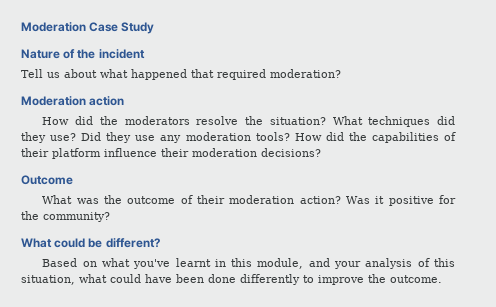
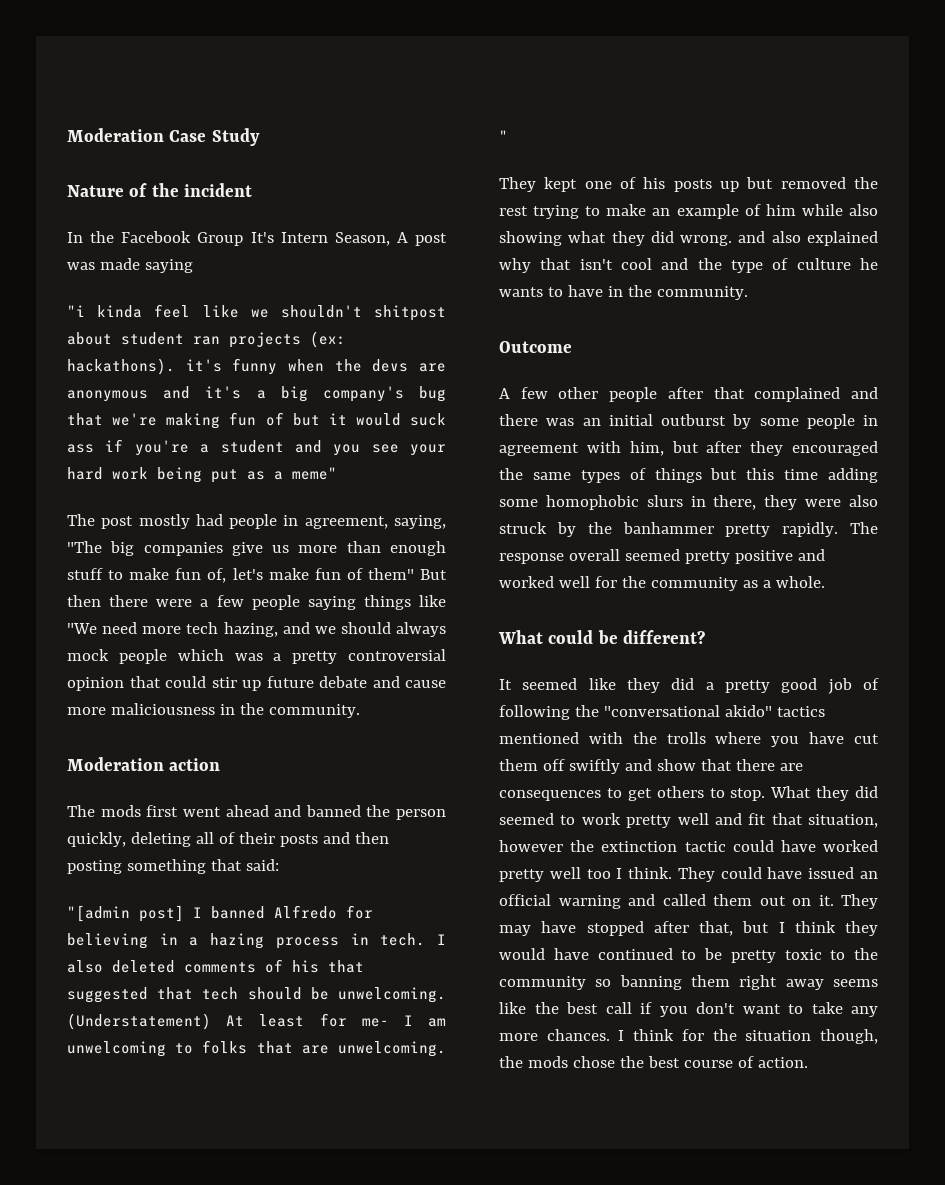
[21,69,341,80] [21,96,125,106] [42,116,455,127] [21,132,456,143] [21,148,321,159] [21,175,73,185] [42,195,456,206] [21,211,110,222] [21,238,160,248] [42,258,456,269] [21,274,442,285] Tell us about what happened that required moderation? // Moderation action // How did the moderators resolve the situation? What techniques did they use? Did they use any moderation tools? How did the capabilities of their platform influence their moderation decisions? // Outcome // What was the outcome of their moderation action? Was it positive for the community? // What could be different? // Based on what you've learnt in this module, and your analysis of this situation, what could have been done differently to improve the outcome. -> [67,231,447,246] [67,258,193,273] [67,304,446,321] [67,331,346,348] [67,358,447,375] [67,386,446,402] [67,412,446,429] [67,439,446,456] [67,467,337,483] [67,514,446,529] [67,541,446,556] [67,568,448,583] [67,595,446,610] [67,622,446,637] [67,649,447,664] [67,676,446,691] [67,703,360,718] [67,757,221,771] [67,805,446,820] [67,832,389,847] [67,859,279,874] [67,905,373,922] [67,933,447,949] [67,959,364,973] [67,987,446,1003] [67,1013,447,1030] [67,1040,446,1057] [499,130,508,142] [499,177,878,192] [499,204,878,219] [499,231,878,246] [499,258,878,273] [499,285,748,300] [499,341,572,353] [499,387,878,402] [499,414,878,429] [499,441,878,456] [499,468,878,483] [499,495,879,510] [499,522,878,537] [499,549,825,564] [499,576,825,591] [498,630,706,644] [499,678,879,694] [499,705,825,720] [499,732,880,747] [499,759,803,774] [499,786,878,801] [499,813,878,828] [499,840,878,852] [499,867,878,882] [499,894,878,909] [499,921,878,936] [499,948,878,963] [499,975,878,990] [499,1002,878,1017] [499,1029,878,1044] [499,1056,808,1068] In the Facebook Group It's Intern Season, A post was made saying // "i kinda feel like we shouldn't shitpost about student ran projects (ex: hackathons). it's funny when the devs are anonymous and it's a big company's bug that we're making fun of but it would suck ass if you're a student and you see your hard work being put as a meme" // The post mostly had people in agreement, saying, "The big companies give us more than enough stuff to make fun of, let's make fun of them" But then there were a few people saying things like "We need more tech hazing, and we should always mock people which was a pretty controversial opinion that could stir up future debate and cause more maliciousness in the community. // Moderation action // The mods first went ahead and banned the person quickly, deleting all of their posts and then posting something that said: // "[admin post] I banned Alfredo for believing in a hazing process in tech. I also deleted comments of his that suggested that tech should be unwelcoming. (Understatement) At least for me- I am unwelcoming to folks that are unwelcoming. " // They kept one of his posts up but removed the rest trying to make an example of him while also showing what they did wrong. and also explained why that isn't cool and the type of culture he wants to have in the community. // Outcome // A few other people after that complained and there was an initial outburst by some people in agreement with him, but after they encouraged the same types of things but this time adding some homophobic slurs in there, they were also struck by the banhammer pretty rapidly. The response overall seemed pretty positive and worked well for the community as a whole. // What could be different? // It seemed like they did a pretty good job of following the "conversational akido" tactics mentioned with the trolls where you have cut them off swiftly and show that there are consequences to get others to stop. What they did seemed to work pretty well and fit that situation, however the extinction tactic could have worked pretty well too I think. They could have issued an official warning and called them out on it. They may have stopped after that, but I think they would have continued to be pretty toxic to the community so banning them right away seems like the best call if you don't want to take any more chances. I think for the situation though, the mods chose the best course of action.

